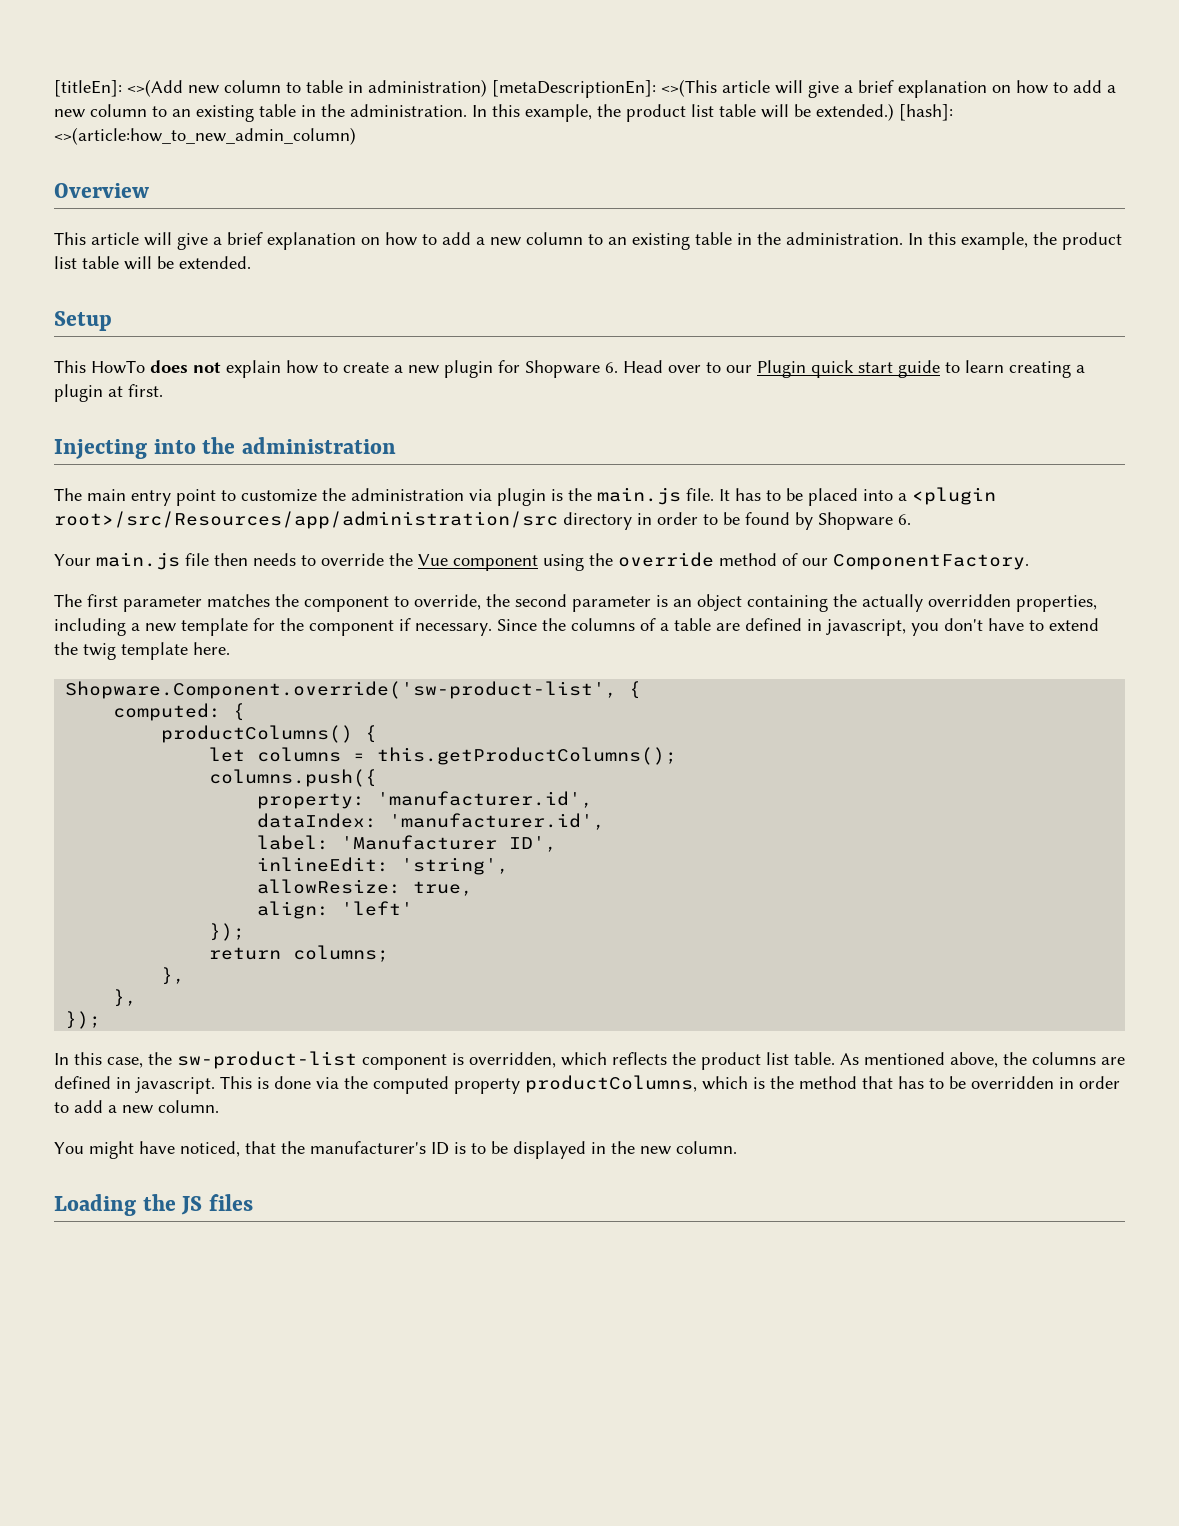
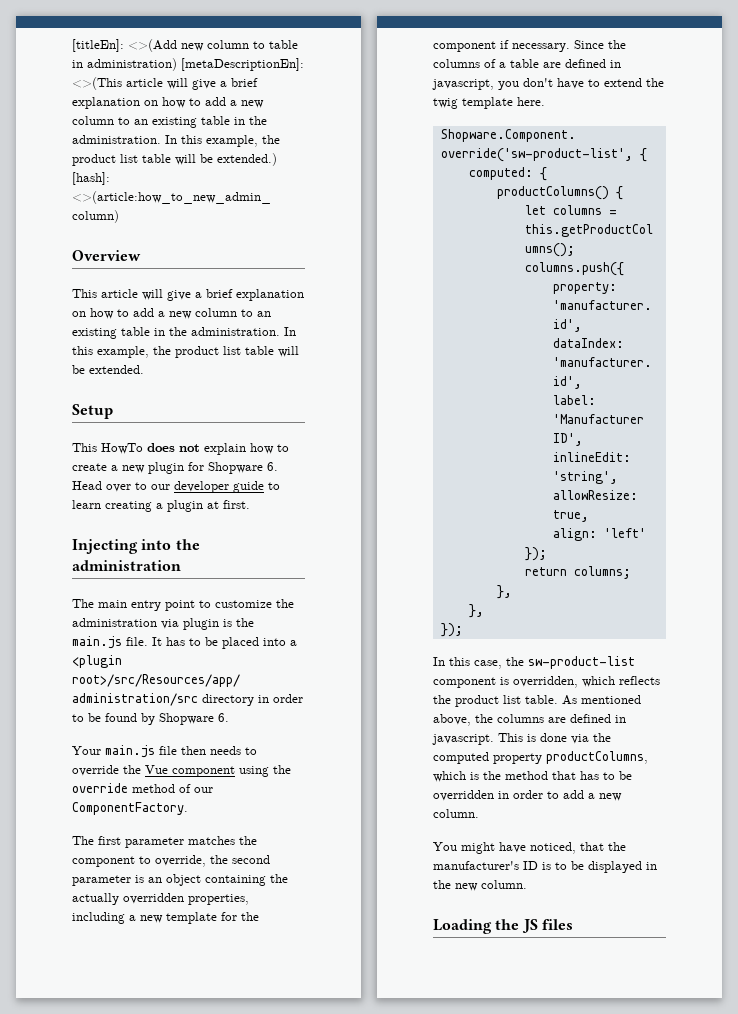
[757,360,893,378] Plugin quick start -> [174,481,229,493] developer

